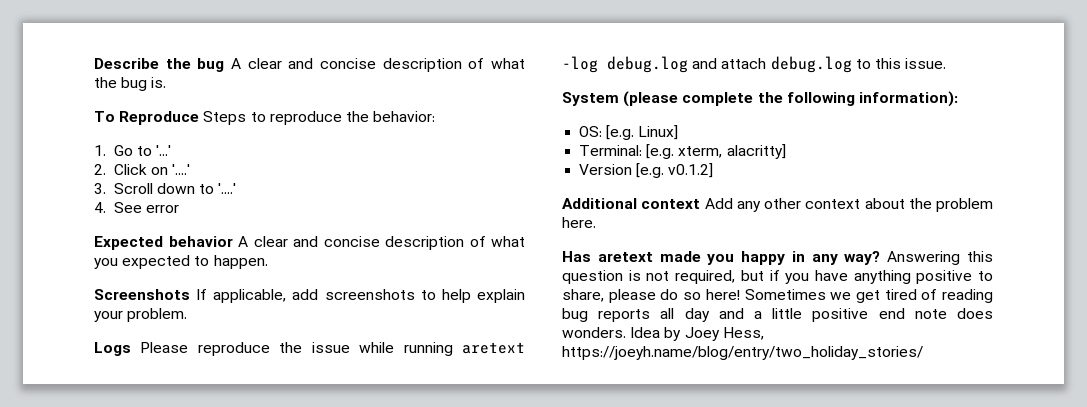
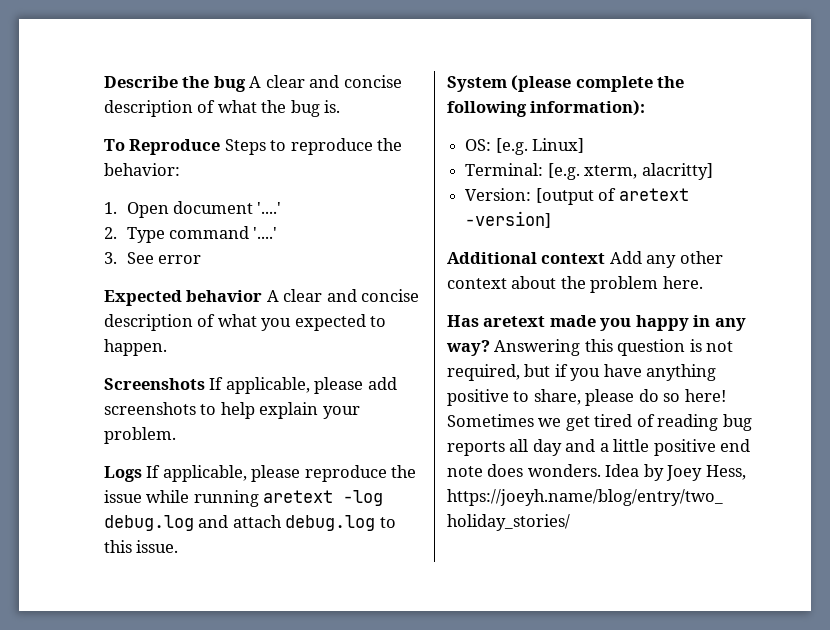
[113,145,172,156] [94,164,191,175] [94,183,237,194] [94,202,106,213] Go to '...' // 2. Click on '....' // 3. Scroll down to '....' // 4. -> [126,201,282,218] [104,226,278,243] [104,252,117,264] Open document '....' // 2. Type command '....' // 3.
(287, 296) none -> [314,377,364,394] please
[140,342,189,353] Please -> [146,465,301,482] If applicable, please
[579,163,714,178] Version [e.g. v0.1.2] -> [465,188,689,205] [465,211,552,228] Version: [output of aretext -version]

